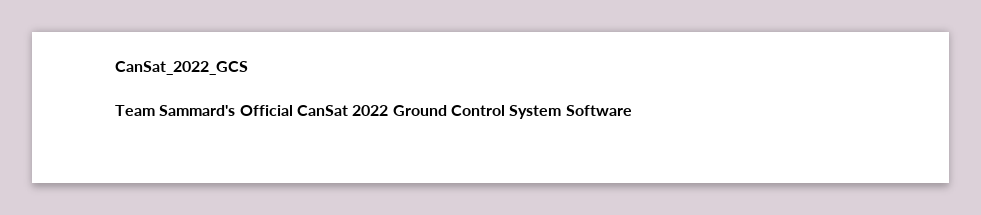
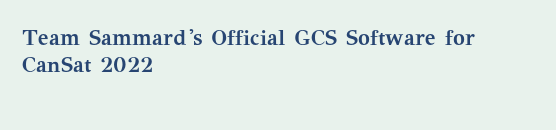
[115,61,248,75] CanSat_2022_GCS // -> (22, 37) none
[296,105,632,119] CanSat 2022 Ground Control System Software -> [293,29,475,46] [22,56,153,73] GCS Software for CanSat 2022

